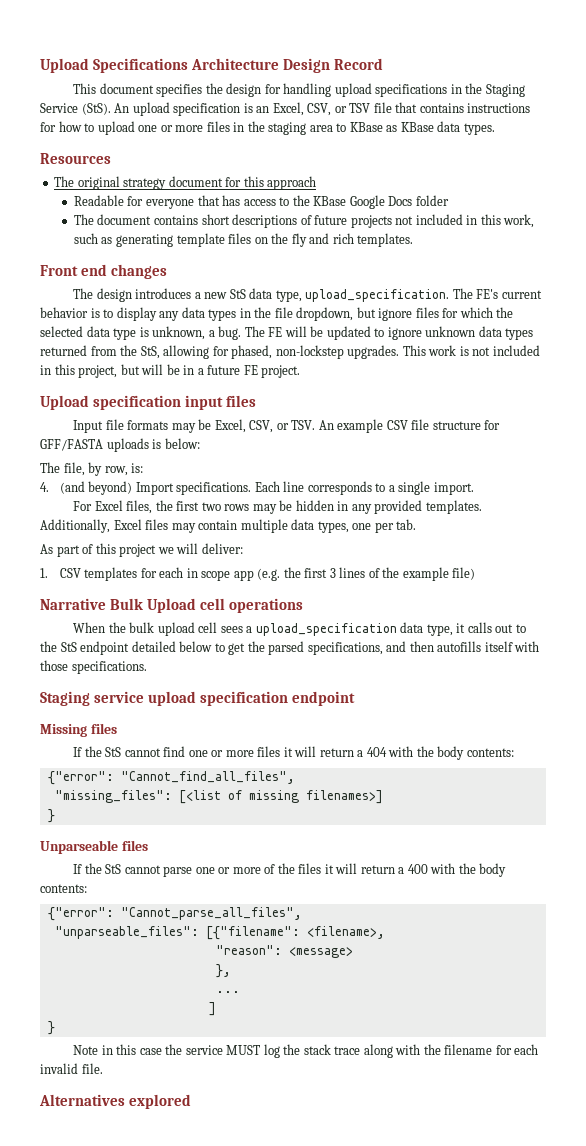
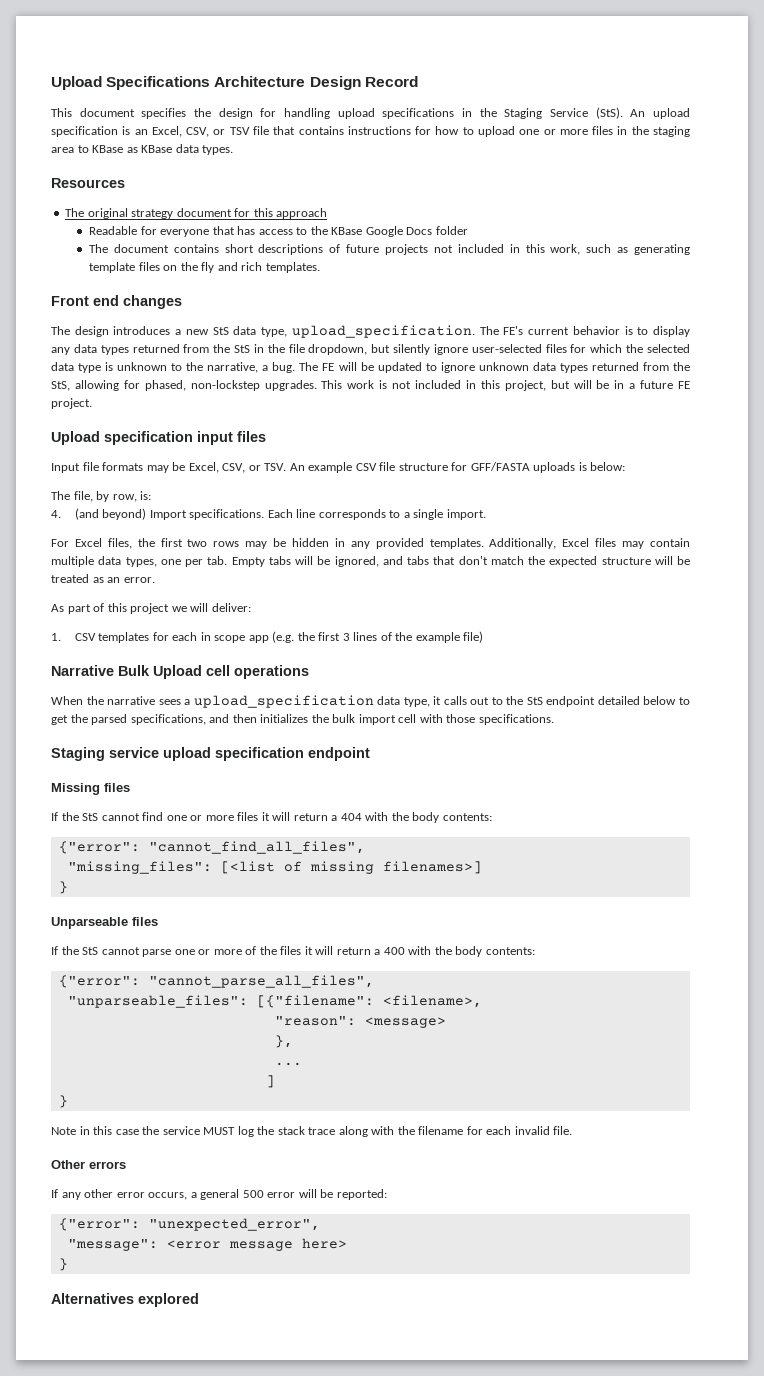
(237, 315) none -> [132,344,251,353] returned from the StS
[378,308,413,321] ignore -> [393,344,542,355] silently ignore user-selected
[152,326,206,340] unknown, -> [117,362,259,373] unknown to the narrative,
(417, 524) none -> [231,556,690,567] [51,574,155,583] Empty tabs will be ignored, and tabs that don't match the expected structure will be treated as an error.
[129,622,218,636] bulk upload cell -> [107,696,156,705] narrative
[437,641,513,652] autofills itself -> [260,714,417,725] initializes the bulk import cell
[120,771,295,784] "Cannot_find_all_files", -> [148,841,365,854] "cannot_find_all_files",
[120,907,302,920] "Cannot_parse_all_files", -> [148,975,374,988] "cannot_parse_all_files",
(103, 1068) none -> [51,1160,126,1169] [51,1189,387,1200] [58,1218,320,1231] [67,1238,347,1251] [58,1258,68,1271] // Other errors // If any other error occurs, a general 500 error will be reported: // {"error": "unexpected_error", // "message": <error message here> // }

